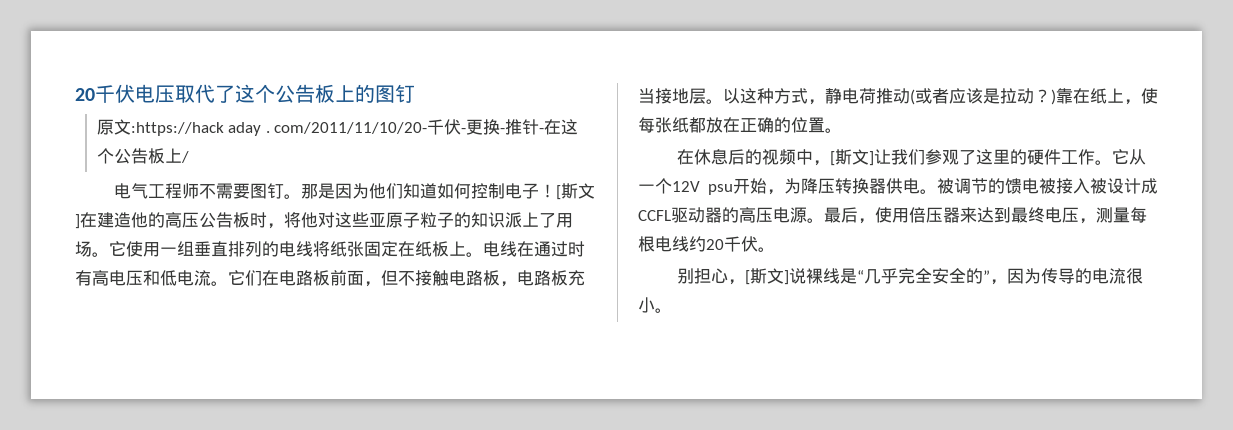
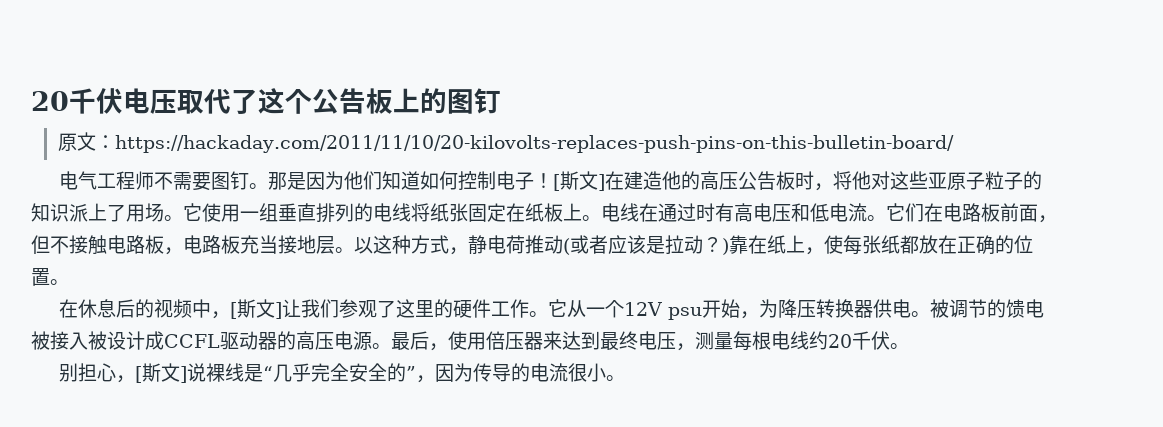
[130,119,579,136] [96,148,189,164] :https://hack aday . com/2011/11/10/20-千伏-更换-推针-在这个公告板上/ -> [95,135,954,153] ：https://hackaday.com/2011/11/10/20-kilovolts-replaces-push-pins-on-this-bulletin-board/

